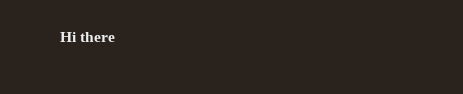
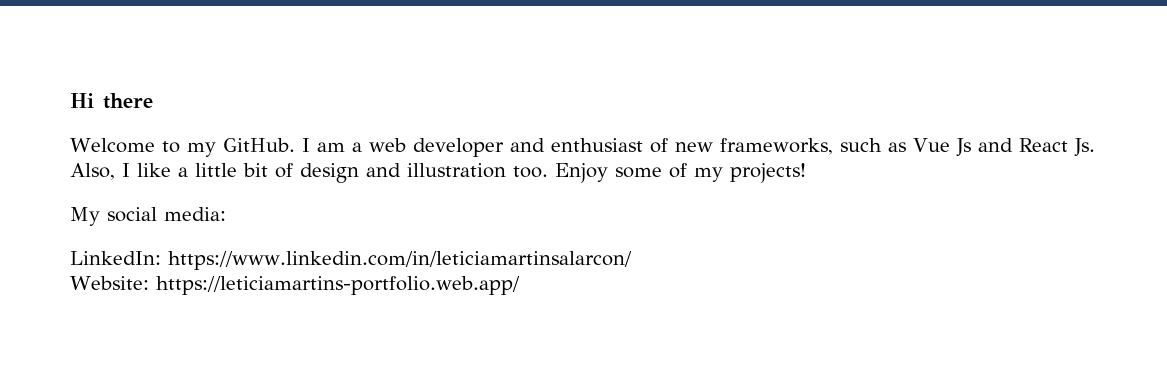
(116, 37) none -> [70,138,1095,157] [70,163,806,183] [70,207,226,226] [70,251,632,270] [70,276,520,295] // Welcome to my GitHub. I am a web developer and enthusiast of new frameworks, such as Vue Js and React Js. Also, I like a little bit of design and illustration too. Enjoy some of my projects! // My social media: // LinkedIn: https://www.linkedin.com/in/leticiamartinsalarcon/ // Website: https://leticiamartins-portfolio.web.app/

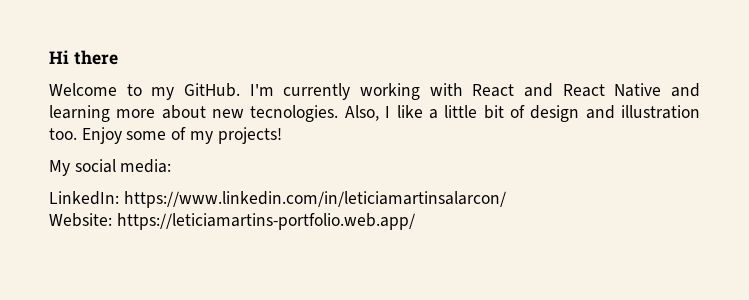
[301,138,1095,157] I am a web developer and enthusiast of new frameworks, such as Vue Js and React Js. -> [249,83,700,100] [49,105,339,122] I'm currently working with React and React Native and learning more about new tecnologies.

